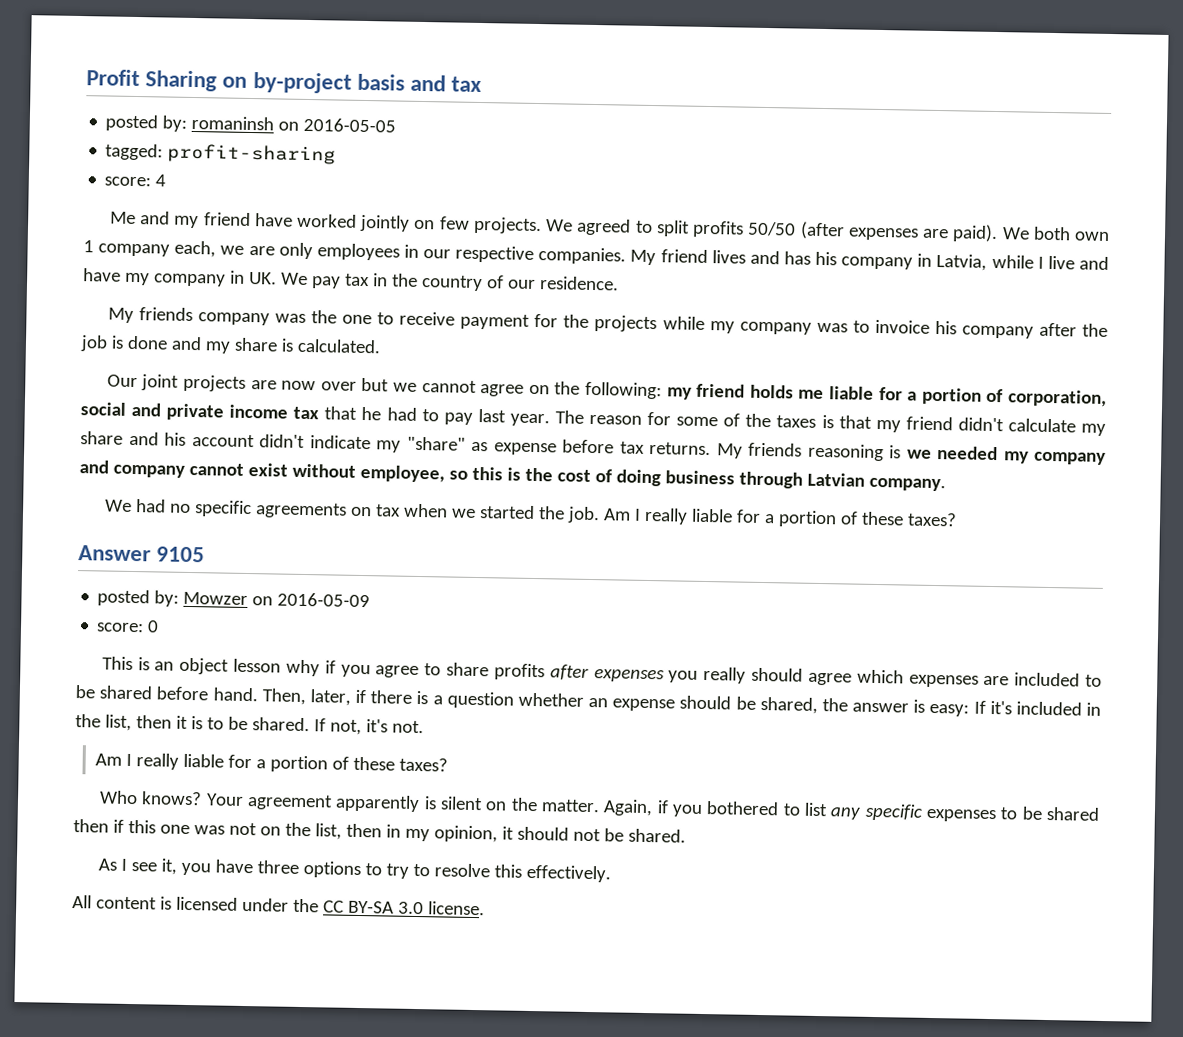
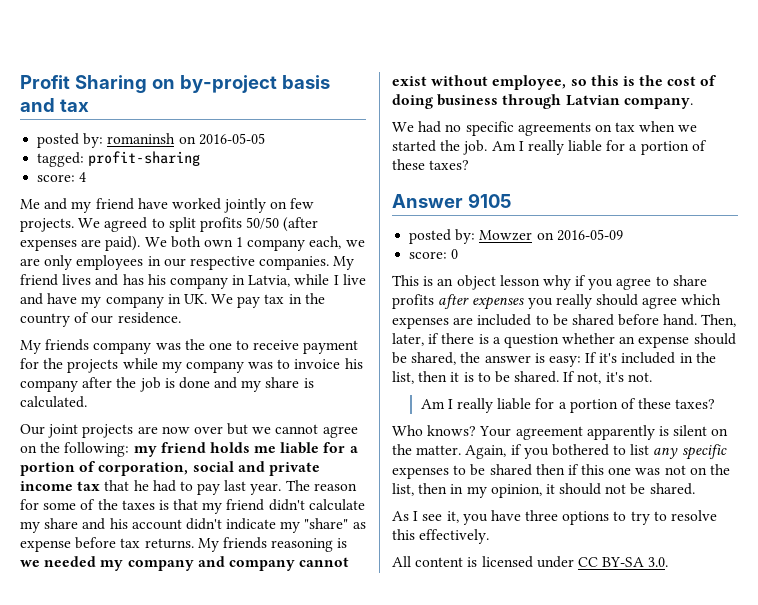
[292,898,319,913] the -> (574, 562) none
[397,901,485,916] 3.0 license. -> [648,557,669,567] 3.0.

